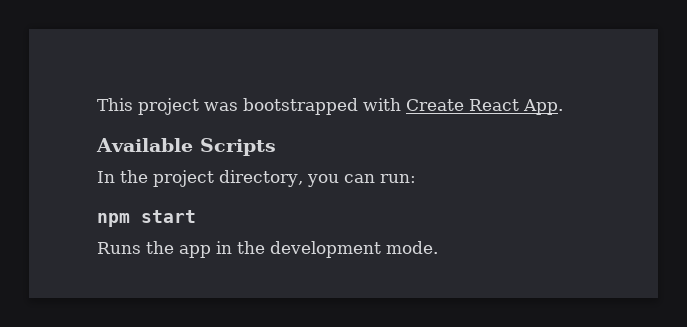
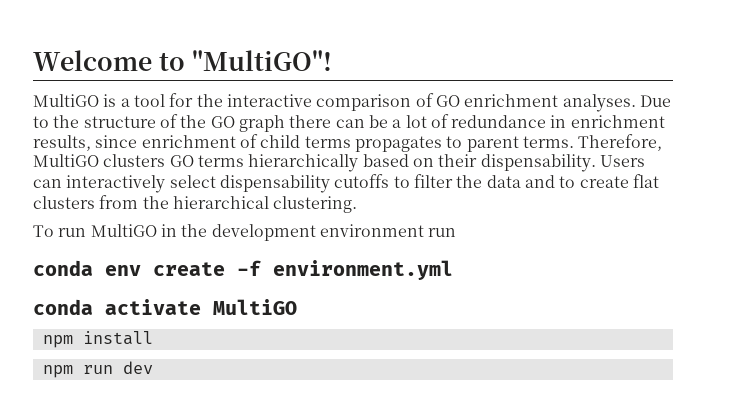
[97,98,563,115] [96,138,276,156] [97,170,416,187] [97,210,196,227] [97,241,438,258] This project was bootstrapped with Create React App. // Available Scripts // In the project directory, you can run: // npm start // Runs the app in the development mode. -> [33,50,332,71] [33,93,671,112] [33,114,665,132] [33,134,663,152] [33,154,645,172] [33,174,659,193] [33,195,358,213] [33,224,457,241] [33,260,453,280] [33,299,297,315] [42,331,153,348] [42,361,153,378] Welcome to "MultiGO"! // MultiGO is a tool for the interactive comparison of GO enrichment analyses. Due to the structure of the GO graph there can be a lot of redundance in enrichment results, since enrichment of child terms propagates to parent terms. Therefore, MultiGO clusters GO terms hierarchically based on their dispensability. Users can interactively select dispensability cutoffs to filter the data and to create flat clusters from the hierarchical clustering. // To run MultiGO in the development environment run // conda env create -f environment.yml // conda activate MultiGO // npm install // npm run dev

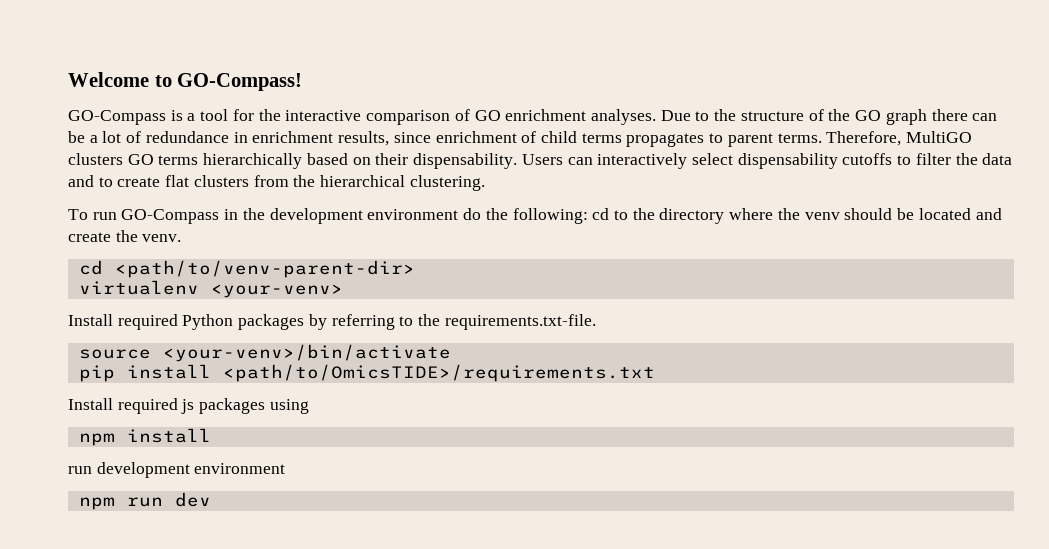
[191,50,332,71] [33,94,99,107] "MultiGO"! // MultiGO -> [177,73,303,91] [68,110,166,125] GO-Compass! // GO-Compass
[90,224,157,237] MultiGO -> [121,209,220,224] GO-Compass
[428,228,457,237] [33,260,453,280] [33,299,297,315] run // conda env create -f environment.yml // conda activate MultiGO -> [463,208,1002,224] [68,230,182,242] [78,260,415,278] [78,280,343,298] [68,314,596,330] [78,344,451,362] [78,364,655,382] [68,398,309,414] do the following: cd to the directory where the venv should be located and create the venv. // cd <path/to/venv-parent-dir> // virtualenv <your-venv> // Install required Python packages by referring to the requirements.txt-file. // source <your-venv>/bin/activate // pip install <path/to/OmicsTIDE>/requirements.txt // Install required js packages using
(153, 338) none -> [68,462,286,478] // run development environment

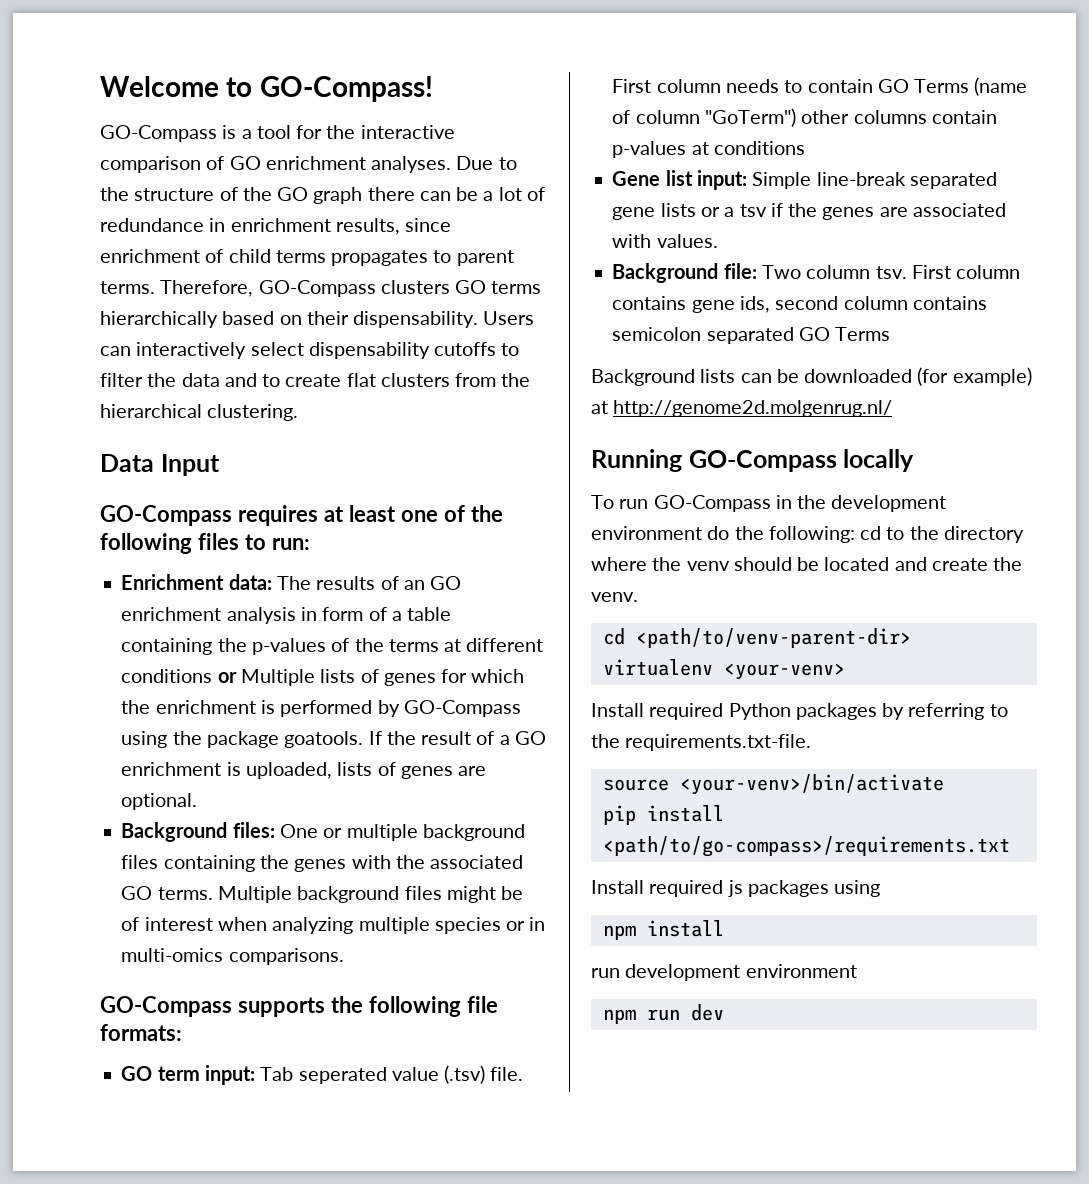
[906,131,973,143] MultiGO -> [258,280,376,297] GO-Compass
(485, 183) none -> [100,454,220,476] [100,505,503,526] [100,533,310,554] [121,574,462,590] [121,607,452,624] [121,638,544,655] [121,669,525,686] [121,700,521,717] [121,731,546,748] [121,762,487,779] [121,793,198,810] [121,822,525,842] [121,855,524,872] [121,886,524,903] [121,917,546,934] [121,948,344,965] [100,996,498,1017] [100,1024,182,1041] [121,1065,524,1085] [612,77,1028,96] [612,108,997,127] [612,141,805,158] [612,170,997,190] [612,203,1006,220] [612,234,718,248] [612,263,1021,283] [612,296,987,313] [612,327,891,344] [591,367,1032,386] [591,400,893,417] [591,449,915,472] // Data Input // GO-Compass requires at least one of the following files to run: // Enrichment data: The results of an GO enrichment analysis in form of a table containing the p-values of the terms at different conditions or Multiple lists of genes for which the enrichment is performed by GO-Compass using the package goatools. If the result of a GO enrichment is uploaded, lists of genes are optional. // Background files: One or multiple background files containing the genes with the associated GO terms. Multiple background files might be of interest when analyzing multiple species or in multi-omics comparisons. // GO-Compass supports the following file formats: // GO term input: Tab seperated value (.tsv) file. First column needs to contain GO Terms (name of column "GoTerm") other columns contain p-values at conditions // Gene list input: Simple line-break separated gene lists or a tsv if the genes are associated with values. // Background file: Two column tsv. First column contains gene ids, second column contains semicolon separated GO Terms // Background lists can be downloaded (for example) at http://genome2d.molgenrug.nl/ // Running GO-Compass locally
[222,364,655,382] <path/to/OmicsTIDE>/requirements.txt -> [602,836,1010,857] <path/to/go-compass>/requirements.txt

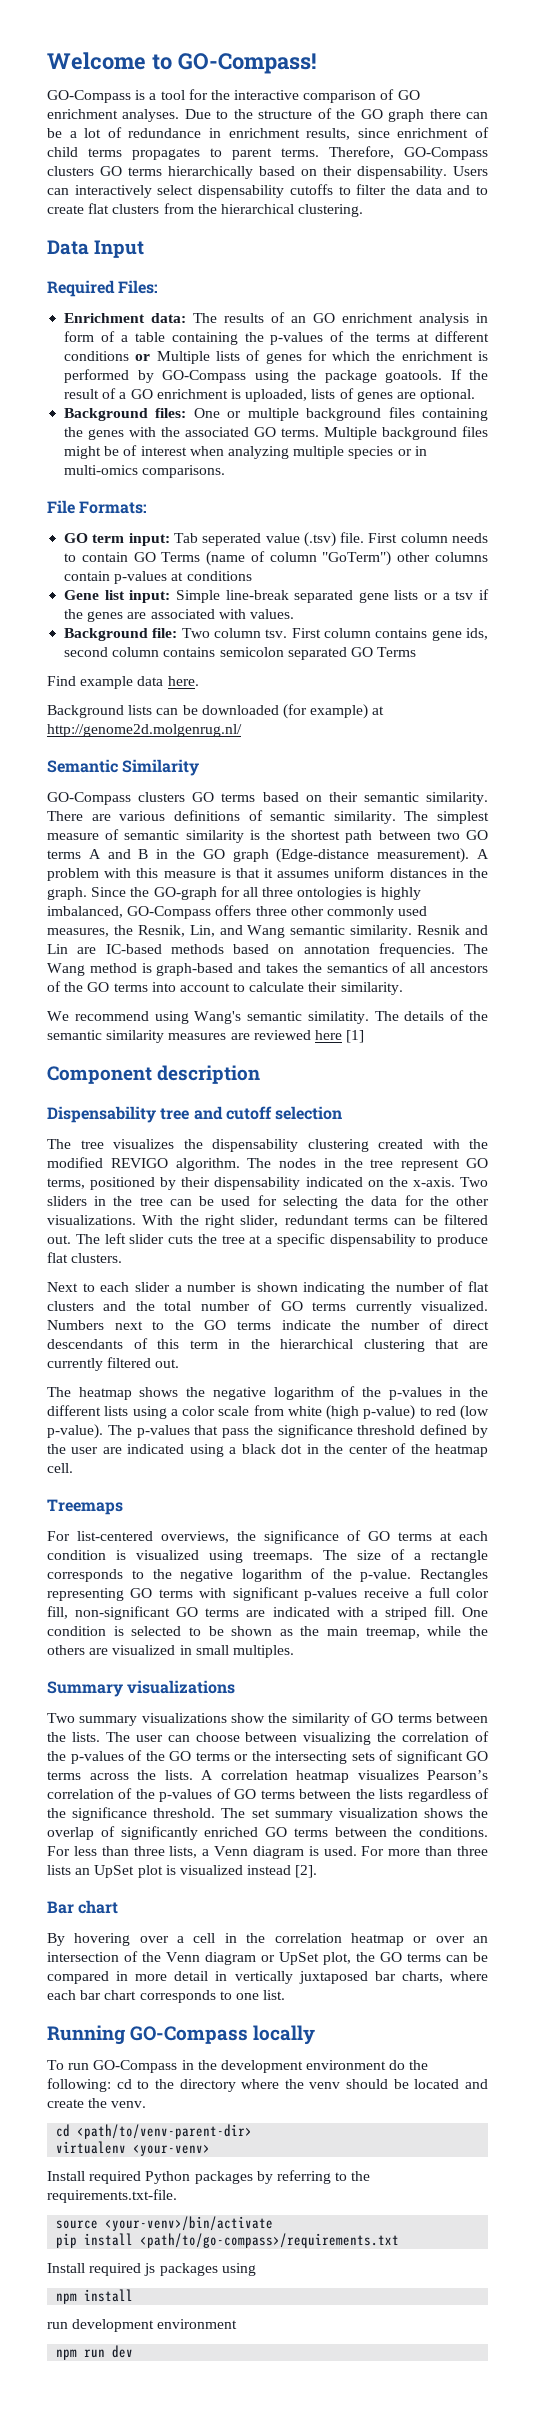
[100,505,503,526] [100,533,310,554] GO-Compass requires at least one of the following files to run: -> [47,280,159,297] Required Files:
[100,996,498,1017] [100,1024,182,1041] GO-Compass supports the following file formats: -> [47,500,148,514] File Formats:
(891, 334) none -> [47,676,199,689] // Find example data here.
(893, 408) none -> [47,759,200,776] [47,792,488,805] [47,810,489,824] [47,829,488,843] [47,848,490,863] [47,867,489,881] [47,886,421,900] [47,905,428,919] [47,925,489,938] [47,943,488,957] [47,962,489,976] [47,981,403,995] [47,1010,488,1024] [47,1030,365,1043] [47,1065,261,1084] [47,1106,343,1123] [47,1139,488,1152] [47,1157,488,1171] [47,1177,488,1190] [47,1195,489,1209] [47,1214,488,1228] [47,1233,488,1247] [47,1252,123,1263] [47,1281,490,1295] [47,1300,489,1314] [47,1319,490,1330] [47,1338,488,1352] [47,1357,180,1371] [47,1386,488,1400] [47,1405,489,1420] [47,1424,488,1439] [47,1443,488,1457] [47,1463,73,1473] [47,1499,123,1515] [47,1530,488,1544] [47,1549,488,1563] [47,1568,488,1582] [47,1587,490,1601] [47,1606,489,1620] [47,1626,488,1639] [47,1645,294,1658] [47,1680,236,1697] [47,1712,488,1726] [47,1731,489,1745] [47,1750,488,1764] [47,1770,488,1783] [47,1788,489,1802] [47,1807,488,1821] [47,1826,488,1840] [47,1846,489,1859] [47,1865,318,1878] [47,1900,119,1914] [47,1933,489,1946] [47,1951,488,1965] [47,1971,488,1984] [47,1990,286,2003] // Semantic Similarity // GO-Compass clusters GO terms based on their semantic similarity. There are various definitions of semantic similarity. The simplest measure of semantic similarity is the shortest path between two GO terms A and B in the GO graph (Edge-distance measurement). A problem with this measure is that it assumes uniform distances in the graph. Since the GO-graph for all three ontologies is highly imbalanced, GO-Compass offers three other commonly used measures, the Resnik, Lin, and Wang semantic similarity. Resnik and Lin are IC-based methods based on annotation frequencies. The Wang method is graph-based and takes the semantics of all ancestors of the GO terms into account to calculate their similarity. // We recommend using Wang's semantic similatity. The details of the semantic similarity measures are reviewed here [1] // Component description // Dispensability tree and cutoff selection // The tree visualizes the dispensability clustering created with the modified REVIGO algorithm. The nodes in the tree represent GO terms, positioned by their dispensability indicated on the x-axis. Two sliders in the tree can be used for selecting the data for the other visualizations. With the right slider, redundant terms can be filtered out. The left slider cuts the tree at a specific dispensability to produce flat clusters. // Next to each slider a number is shown indicating the number of flat clusters and the total number of GO terms currently visualized. Numbers next to the GO terms indicate the number of direct descendants of this term in the hierarchical clustering that are currently filtered out. // The heatmap shows the negative logarithm of the p-values in the different lists using a color scale from white (high p-value) to red (low p-value). The p-values that pass the significance threshold defined by the user are indicated using a black dot in the center of the heatmap cell. // Treemaps // For list-centered overviews, the significance of GO terms at each condition is visualized using treemaps. The size of a rectangle corresponds to the negative logarithm of the p-value. Rectangles representing GO terms with significant p-values receive a full color fill, non-significant GO terms are indicated with a striped fill. One condition is selected to be shown as the main treemap, while the others are visualized in small multiples. // Summary visualizations // Two summary visualizations show the similarity of GO terms between the lists. The user can choose between visualizing the correlation of the p-values of the GO terms or the intersecting sets of significant GO terms across the lists. A correlation heatmap visualizes Pearson’s correlation of the p-values of GO terms between the lists regardless of the significance threshold. The set summary visualization shows the overlap of significantly enriched GO terms between the conditions. For less than three lists, a Venn diagram is used. For more than three lists an UpSet plot is visualized instead [2]. // Bar chart // By hovering over a cell in the correlation heatmap or over an intersection of the Venn diagram or UpSet plot, the GO terms can be compared in more detail in vertically juxtaposed bar charts, where each bar chart corresponds to one list.

